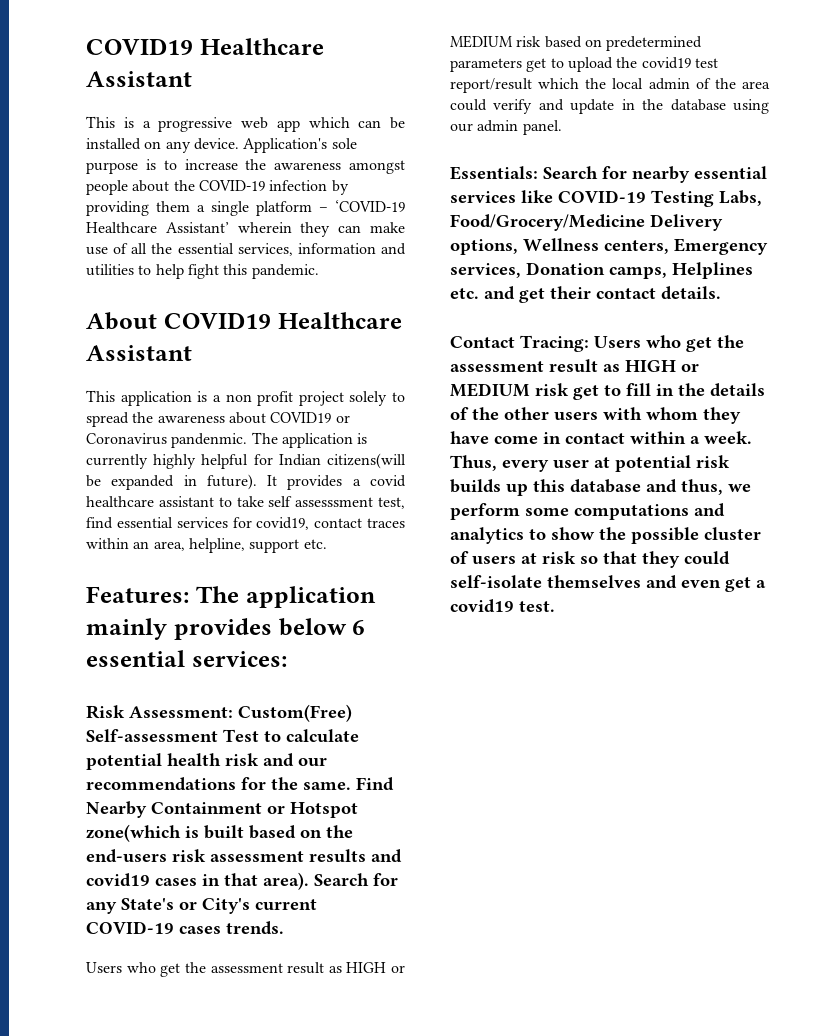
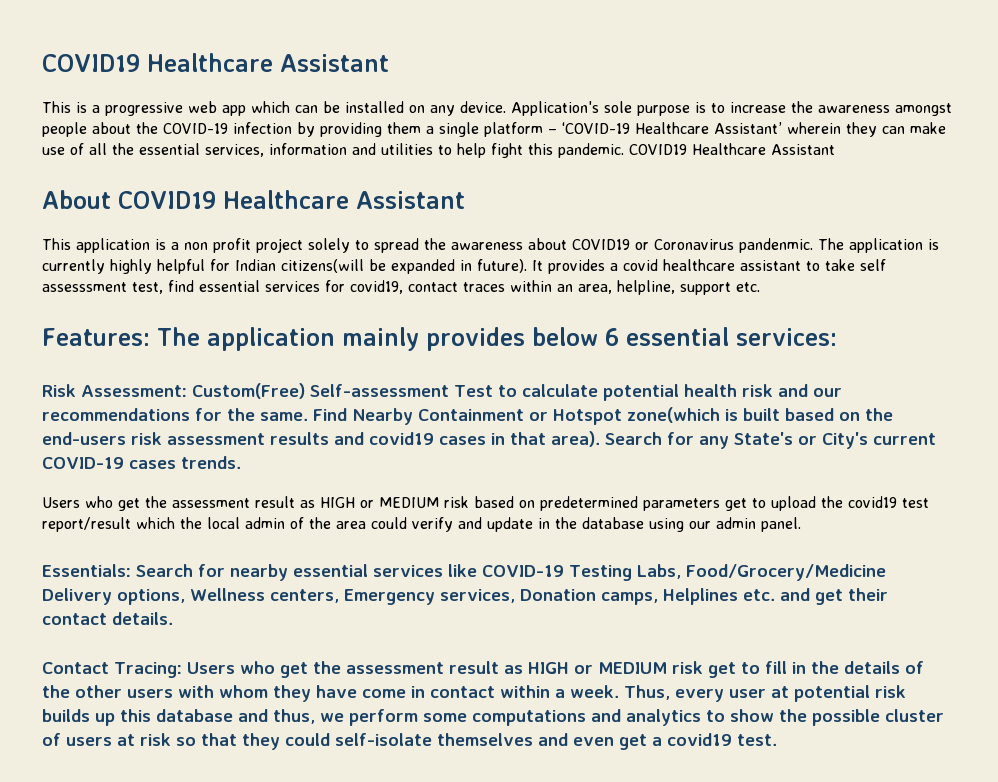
(319, 271) none -> [629,143,835,155] COVID19 Healthcare Assistant

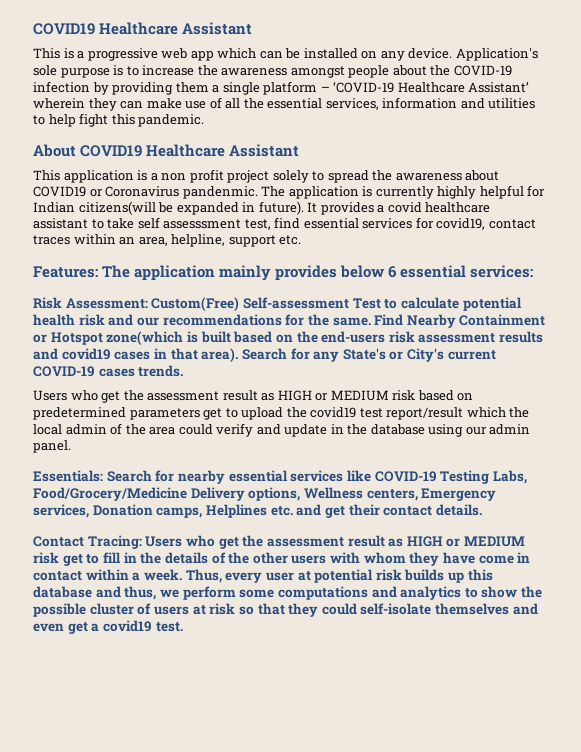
[629,143,835,155] COVID19 Healthcare Assistant -> (205, 120) none

